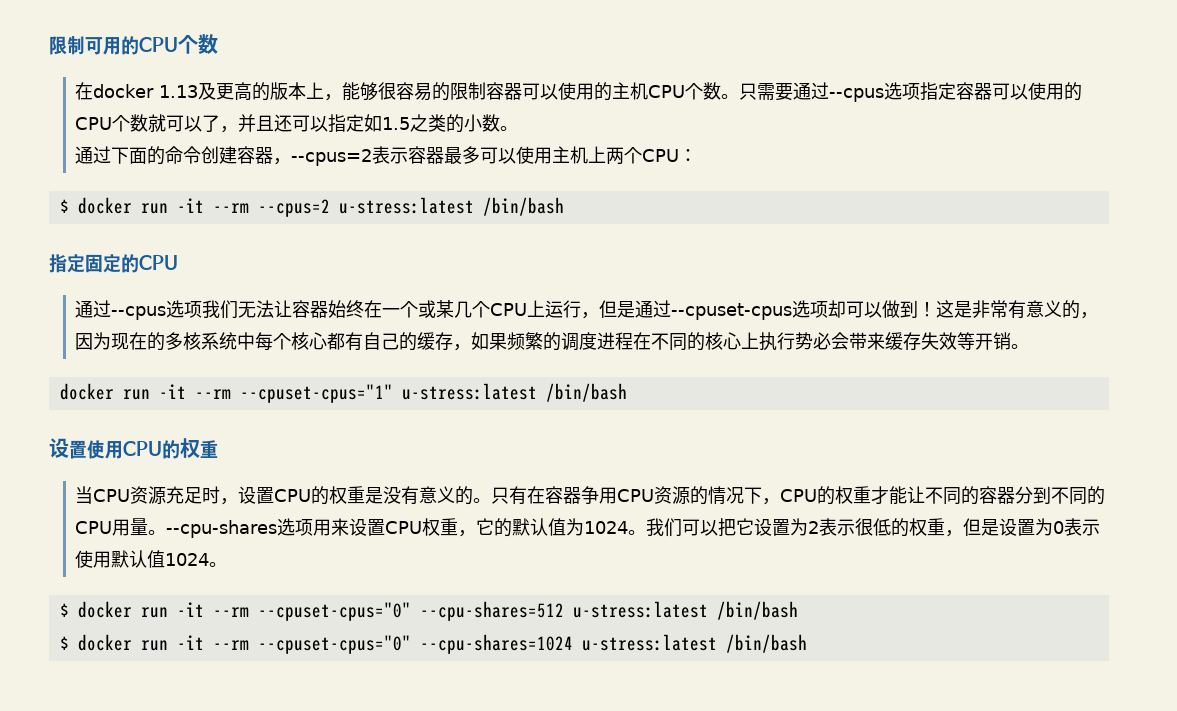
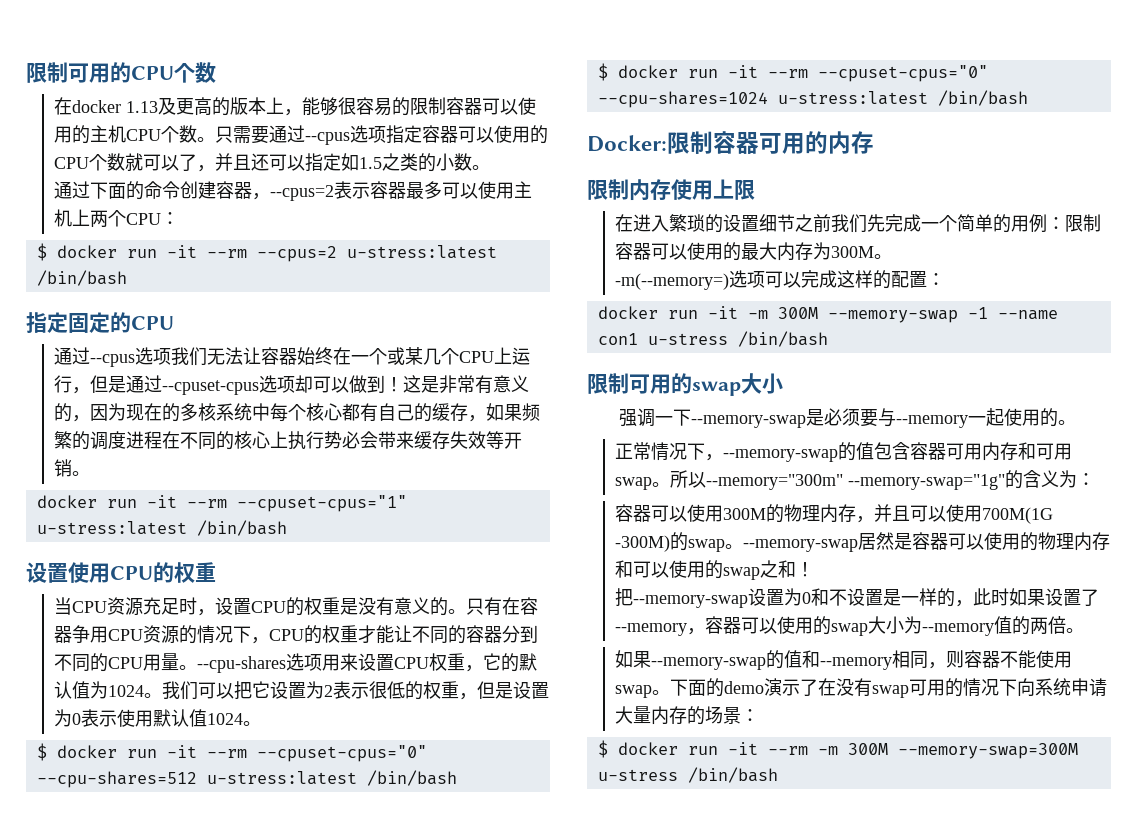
(807, 643) none -> [587,131,874,154] [587,179,755,201] [615,214,1102,233] [615,242,893,261] [615,270,946,290] [597,306,1058,323] [597,331,828,347] [587,373,783,396] [619,408,1077,428] [615,442,1073,462] [615,470,1096,490] [615,504,1054,524] [615,532,1111,552] [615,560,815,580] [615,588,1100,608] [615,616,1085,636] [615,650,1073,670] [615,678,1108,698] [615,706,760,725] [597,740,1078,759] [597,767,778,783] // Docker:限制容器可用的内存 // 限制内存使用上限 // 在进入繁琐的设置细节之前我们先完成一个简单的用例：限制容器可以使用的最大内存为300M。 // -m(--memory=)选项可以完成这样的配置： // docker run -it -m 300M --memory-swap -1 --name con1 u-stress /bin/bash // 限制可用的swap大小 // 强调一下--memory-swap是必须要与--memory一起使用的。 // 正常情况下，--memory-swap的值包含容器可用内存和可用swap。所以--memory="300m" --memory-swap="1g"的含义为： // 容器可以使用300M的物理内存，并且可以使用700M(1G -300M)的swap。--memory-swap居然是容器可以使用的物理内存和可以使用的swap之和！ // 把--memory-swap设置为0和不设置是一样的，此时如果设置了--memory，容器可以使用的swap大小为--memory值的两倍。 // 如果--memory-swap的值和--memory相同，则容器不能使用swap。下面的demo演示了在没有swap可用的情况下向系统申请大量内存的场景： // $ docker run -it --rm -m 300M --memory-swap=300M u-stress /bin/bash

